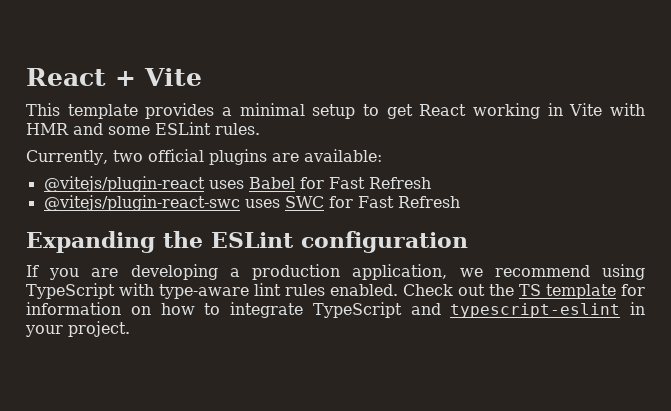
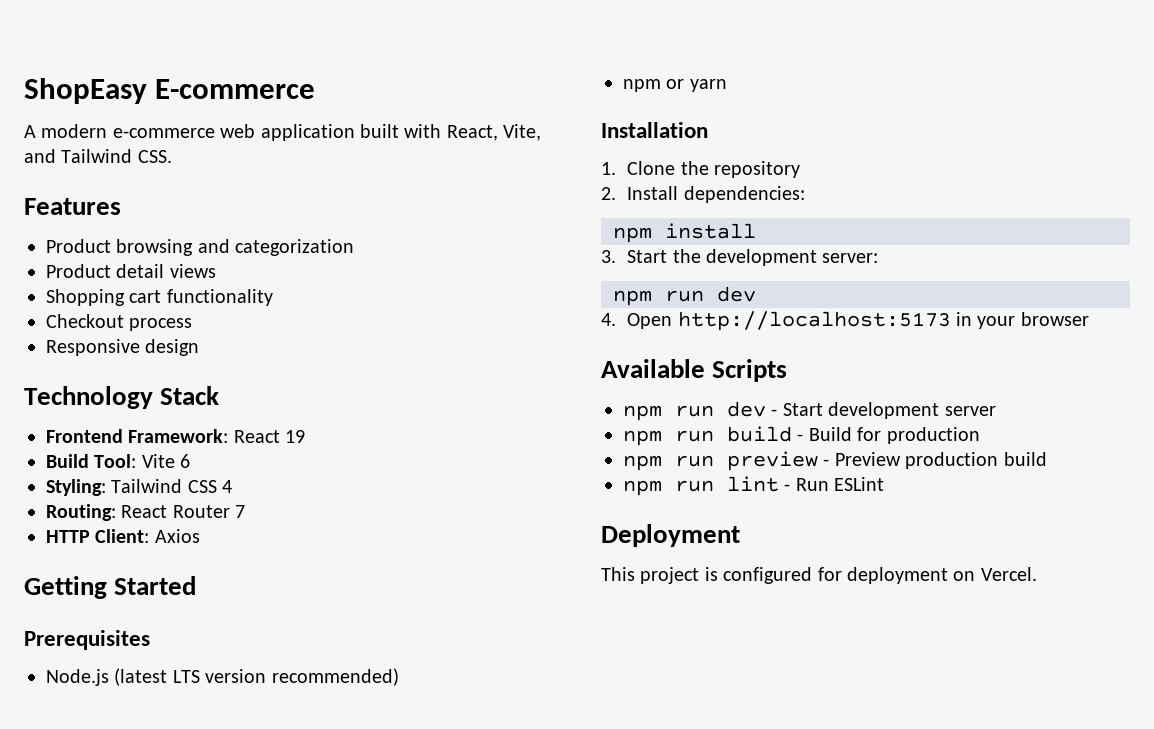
[26,68,202,86] [26,103,645,119] [26,122,260,135] [26,149,382,165] [43,176,431,192] [43,195,460,211] [26,231,468,253] [26,264,645,280] [26,283,645,299] [26,302,645,318] [25,321,130,337] React + Vite // This template provides a minimal setup to get React working in Vite with HMR and some ESLint rules. // Currently, two official plugins are available: // @vitejs/plugin-react uses Babel for Fast Refresh // @vitejs/plugin-react-swc uses SWC for Fast Refresh // Expanding the ESLint configuration // If you are developing a production application, we recommend using TypeScript with type-aware lint rules enabled. Check out the TS template for information on how to integrate TypeScript and typescript-eslint in your project. -> [24,78,316,104] [24,124,542,141] [24,149,172,163] [24,198,121,215] [46,239,355,256] [46,264,216,278] [46,289,273,306] [46,314,193,331] [46,339,200,356] [24,386,220,409] [46,429,306,443] [46,454,191,468] [46,479,233,496] [46,504,246,521] [46,529,200,543] [24,576,197,599] [24,630,150,650] [46,668,399,686] [623,79,727,92] [601,122,708,138] [601,161,800,178] [601,186,805,203] [613,223,756,243] [601,249,879,266] [613,286,756,306] [601,311,1089,331] [601,359,788,382] [623,401,996,421] [623,426,980,446] [623,451,1047,471] [623,476,885,496] [601,524,740,547] [601,567,1037,584] ShopEasy E-commerce // A modern e-commerce web application built with React, Vite, and Tailwind CSS. // Features // Product browsing and categorization // Product detail views // Shopping cart functionality // Checkout process // Responsive design // Technology Stack // Frontend Framework: React 19 // Build Tool: Vite 6 // Styling: Tailwind CSS 4 // Routing: React Router 7 // HTTP Client: Axios // Getting Started // Prerequisites // Node.js (latest LTS version recommended) // npm or yarn // Installation // 1. Clone the repository // 2. Install dependencies: // npm install // 3. Start the development server: // npm run dev // 4. Open http://localhost:5173 in your browser // Available Scripts // npm run dev - Start development server // npm run build - Build for production // npm run preview - Preview production build // npm run lint - Run ESLint // Deployment // This project is configured for deployment on Vercel.

